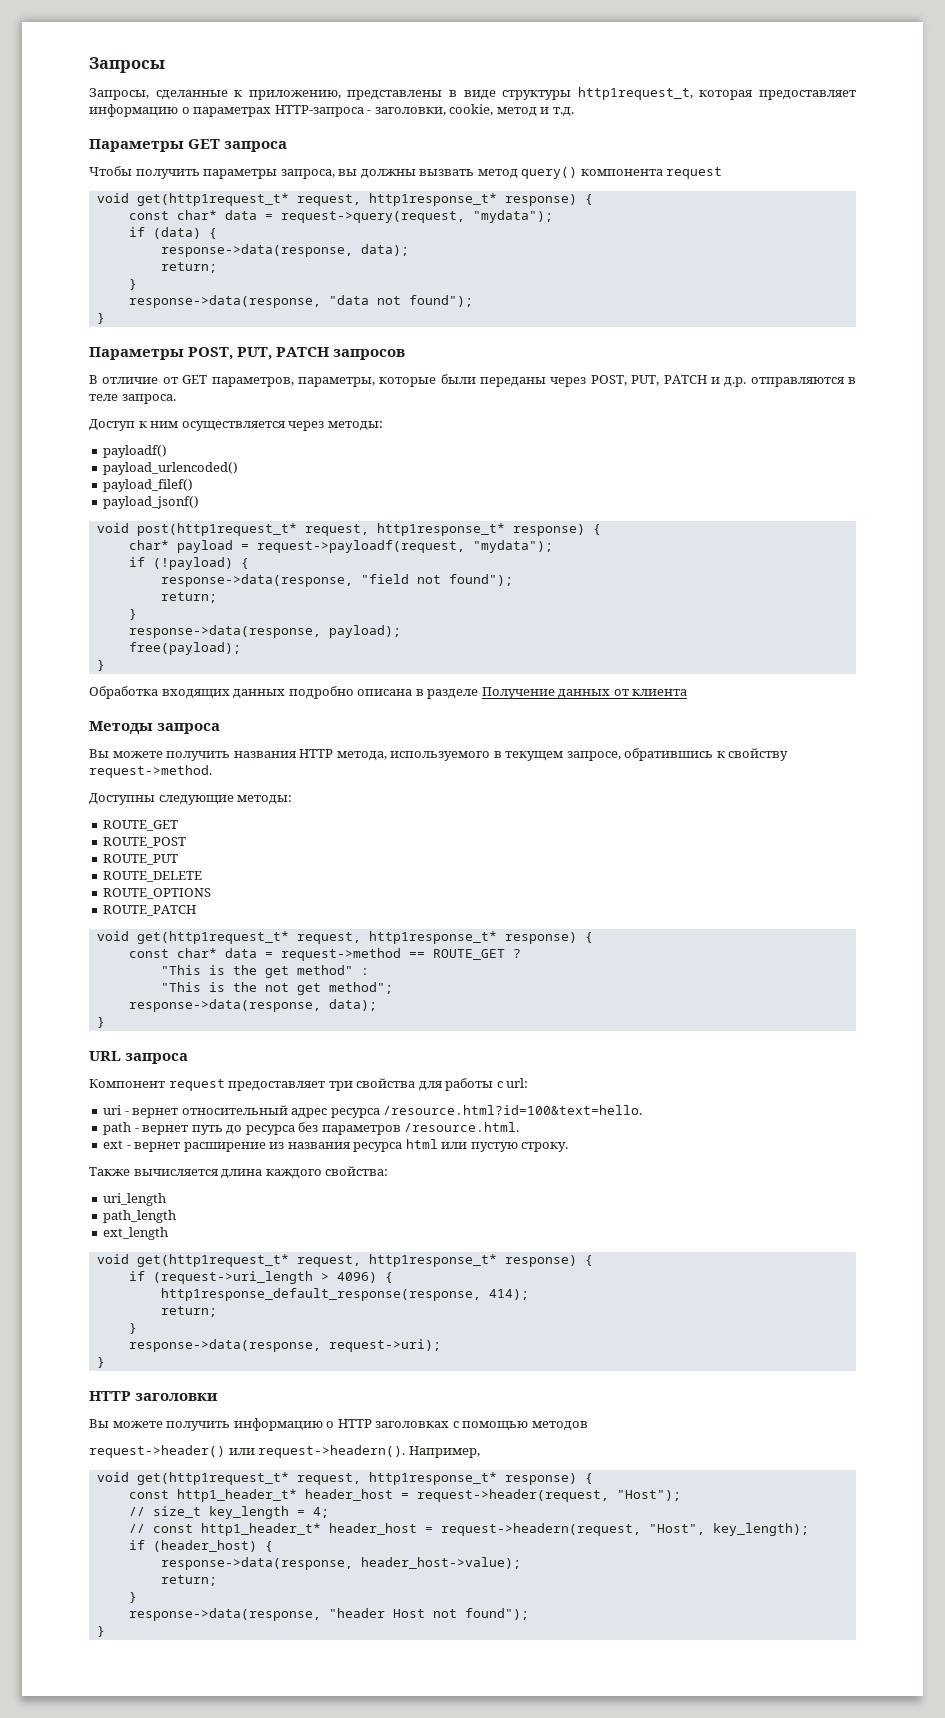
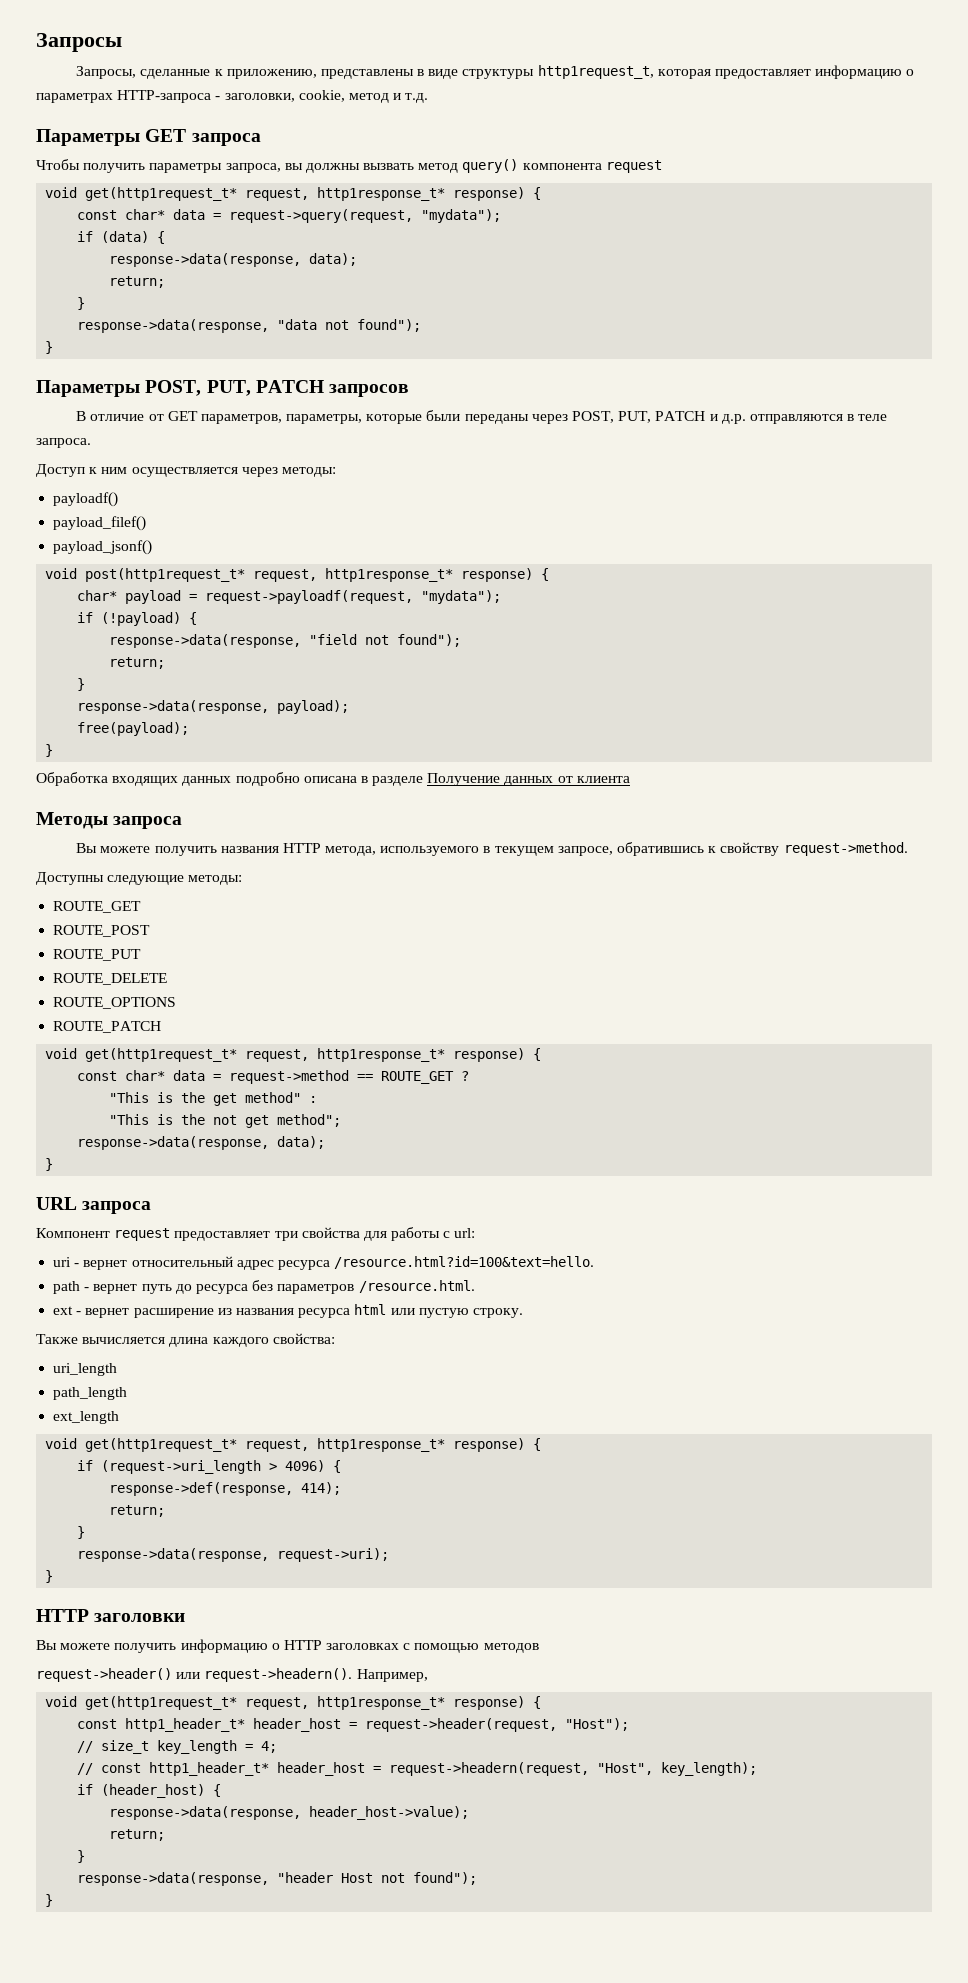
[103,462,239,475] // payload_urlencoded() -> (119, 499) none
[160,1288,481,1301] http1response_default_response(response, -> [109,1482,294,1496] response->def(response,

